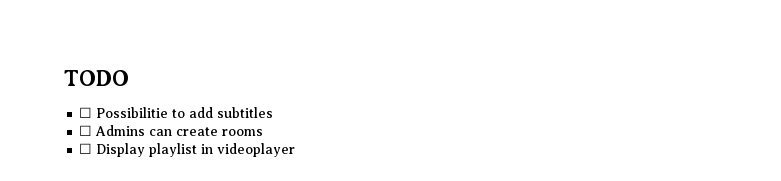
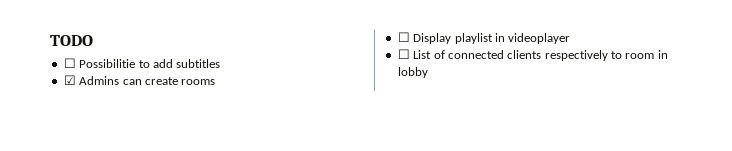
[79,125,93,136] ☐ -> [63,75,76,85] ☑
(296, 150) none -> [397,49,668,61] [397,67,428,78] // ☐ List of connected clients respectively to room in lobby

